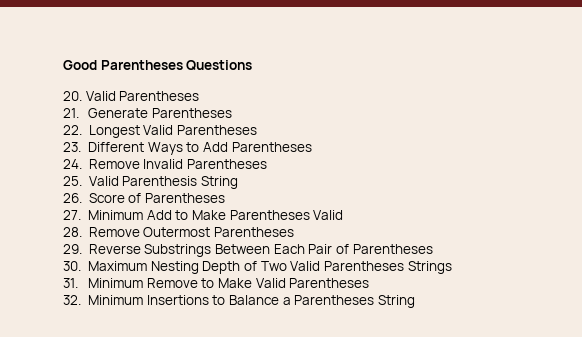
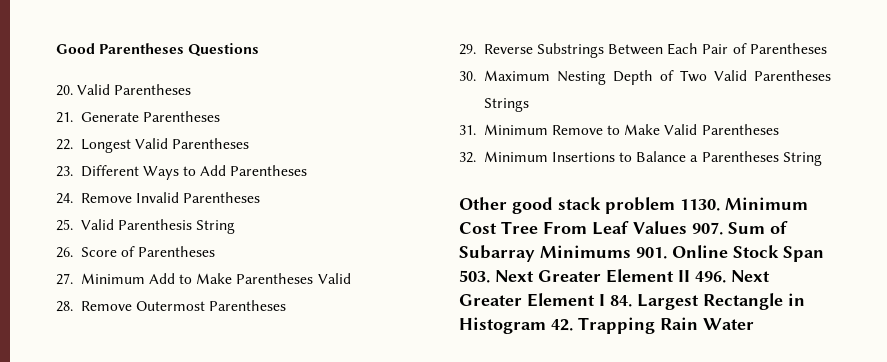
(415, 301) none -> [459,197,808,214] [459,221,788,235] [459,245,824,262] [459,269,770,283] [459,293,805,310] [459,317,754,334] // Other good stack problem 1130. Minimum Cost Tree From Leaf Values 907. Sum of Subarray Minimums 901. Online Stock Span 503. Next Greater Element II 496. Next Greater Element I 84. Largest Rectangle in Histogram 42. Trapping Rain Water

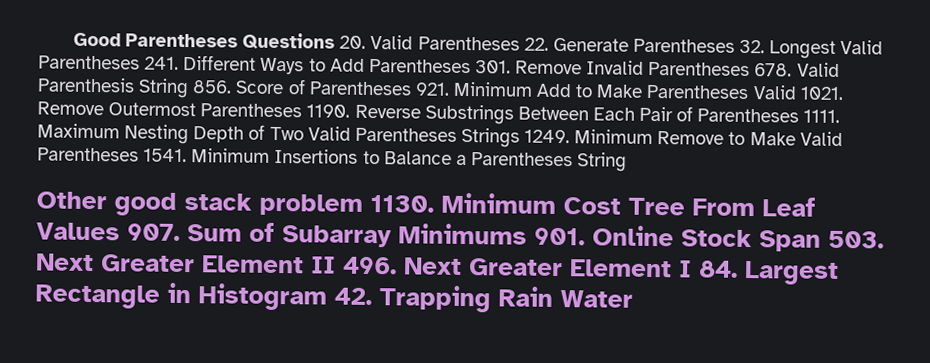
(260, 50) // -> (336, 41) none
[56,112,73,123] // 21. -> [523,37,549,51] 22.
[56,139,73,150] // 22. -> [739,39,766,54] 32.
[56,166,73,177] // 23. -> [144,56,180,70] 241.
[56,193,73,204] // 24. -> [474,60,511,74] 301.
[56,219,73,231] // 25. -> [754,63,793,77] 678.
[56,247,73,258] // 26. -> [192,80,233,94] 856.
[56,273,73,285] // 27. -> [414,82,450,96] 921.
[56,301,73,312] // 28. -> [799,86,844,101] 1021.
[459,44,476,55] // 29. -> [306,104,351,118] 1190.
[459,71,476,81] // 30. -> [803,109,841,123] 1111.
[459,125,476,135] // 31. -> [524,129,571,144] 1249.
[459,152,476,163] // 32. -> [143,148,188,163] 1541.

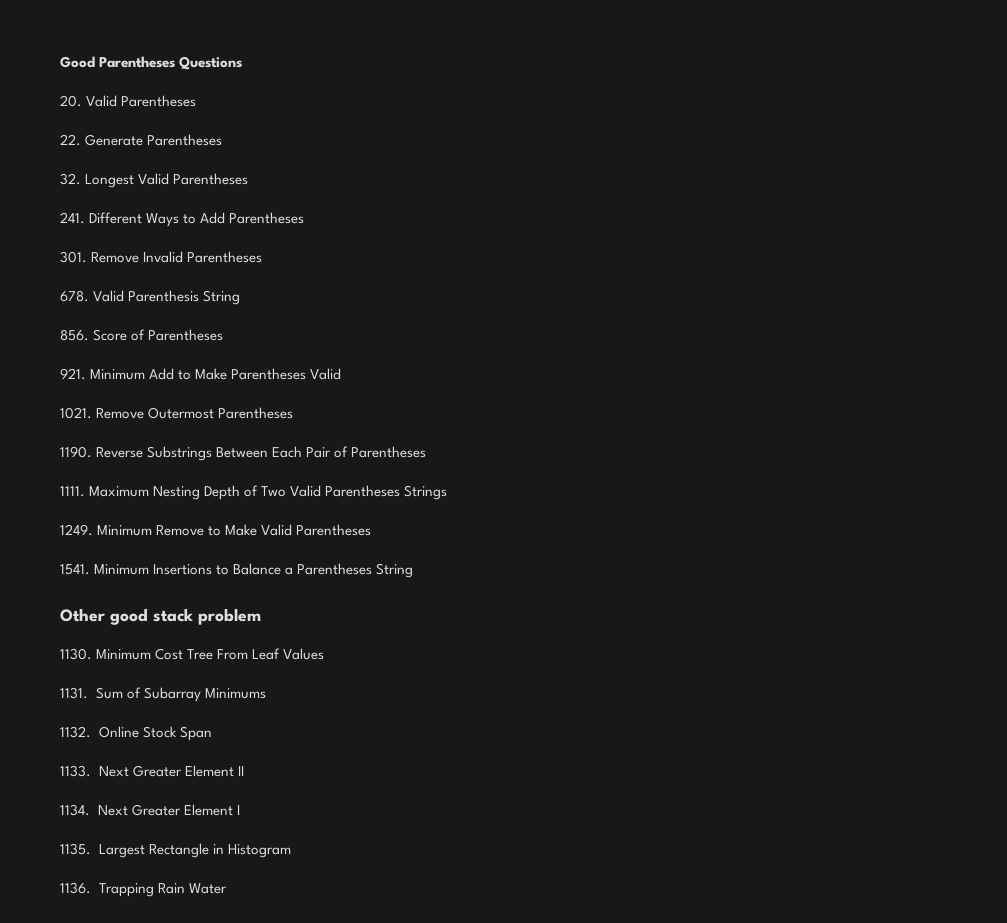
(336, 41) none -> (243, 63) //
(520, 43) none -> (197, 101) //
(735, 45) none -> (223, 140) //
(140, 62) none -> (249, 179) //
(471, 66) none -> (305, 218) //
(751, 69) none -> (263, 257) //
(190, 88) none -> (241, 297) //
(412, 88) none -> (224, 335) //
(797, 92) none -> (342, 374) //
(303, 110) none -> (294, 413) //
(800, 115) none -> (427, 452) //
(520, 137) none -> (448, 492) //
(139, 154) none -> (372, 530) //
(363, 204) none -> (261, 616) //
[127,223,180,241] 907. -> [60,687,88,699] // 1131.
[534,227,585,246] 901. -> [60,726,91,738] // 1132.
[828,230,884,249] 503. -> [60,765,91,777] // 1133.
[343,256,397,275] 496. -> [60,804,90,816] // 1134.
[698,260,738,278] 84. -> [60,843,91,855] // 1135.
[334,287,372,306] 42. -> [60,882,91,894] // 1136.

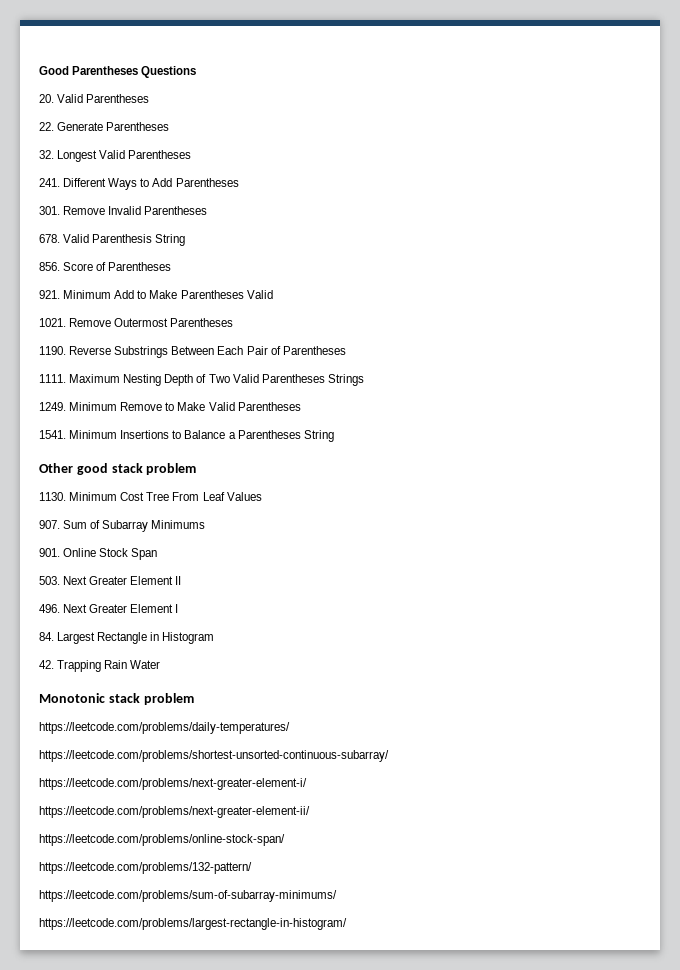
[60,687,88,699] 1131. -> [39,520,60,529] 907.
[60,726,91,738] 1132. -> [39,548,60,557] 901.
[60,765,91,777] 1133. -> [39,576,60,585] 503.
[60,804,90,816] 1134. -> [39,604,60,613] 496.
[60,843,91,855] 1135. -> [39,632,54,641] 84.
[60,882,91,894] 1136. -> [39,660,54,669] 42.
(227, 888) none -> [39,693,194,705] [39,722,290,734] [39,750,389,762] [39,778,307,790] [39,806,310,818] [39,834,285,846] [39,862,252,874] [39,890,337,902] [39,918,347,930] // Monotonic stack problem // https://leetcode.com/problems/daily-temperatures/ // https://leetcode.com/problems/shortest-unsorted-continuous-subarray/ // https://leetcode.com/problems/next-greater-element-i/ // https://leetcode.com/problems/next-greater-element-ii/ // https://leetcode.com/problems/online-stock-span/ // https://leetcode.com/problems/132-pattern/ // https://leetcode.com/problems/sum-of-subarray-minimums/ // https://leetcode.com/problems/largest-rectangle-in-histogram/

